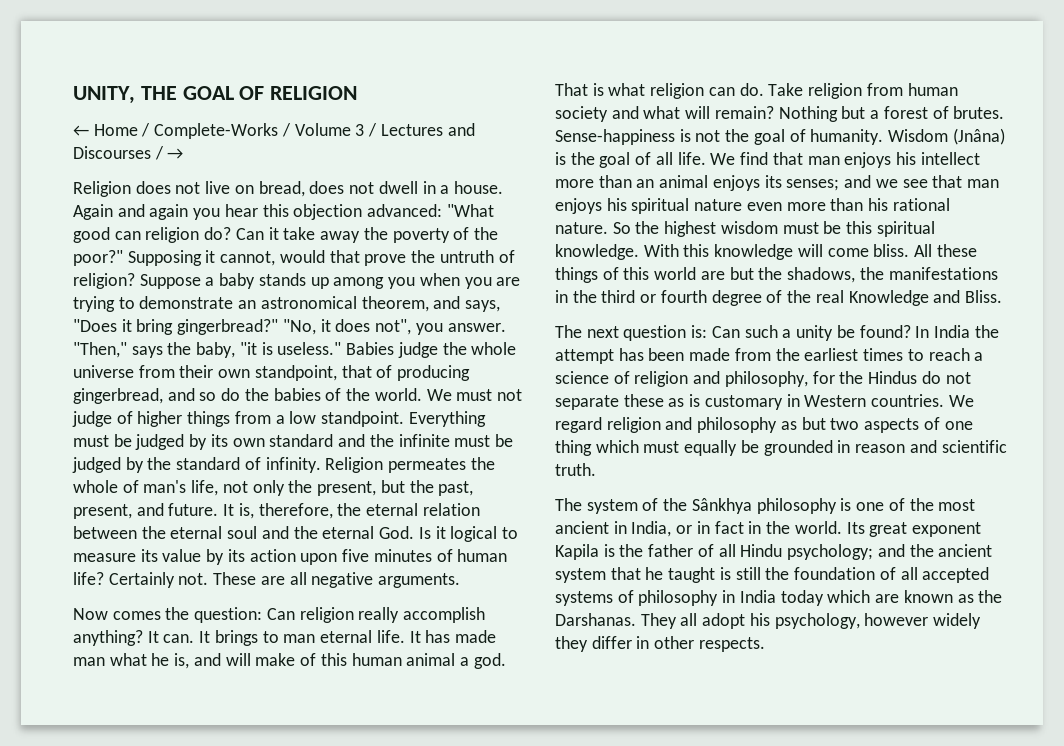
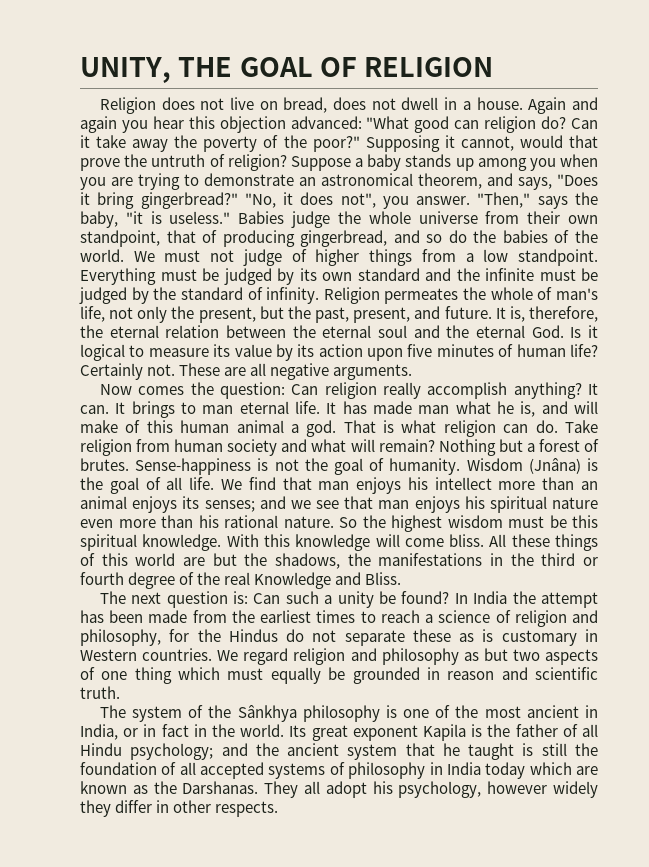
[73,123,475,139] [73,146,184,160] // ← Home / Complete-Works / Volume 3 / Lectures and Discourses / → -> (494, 67) none

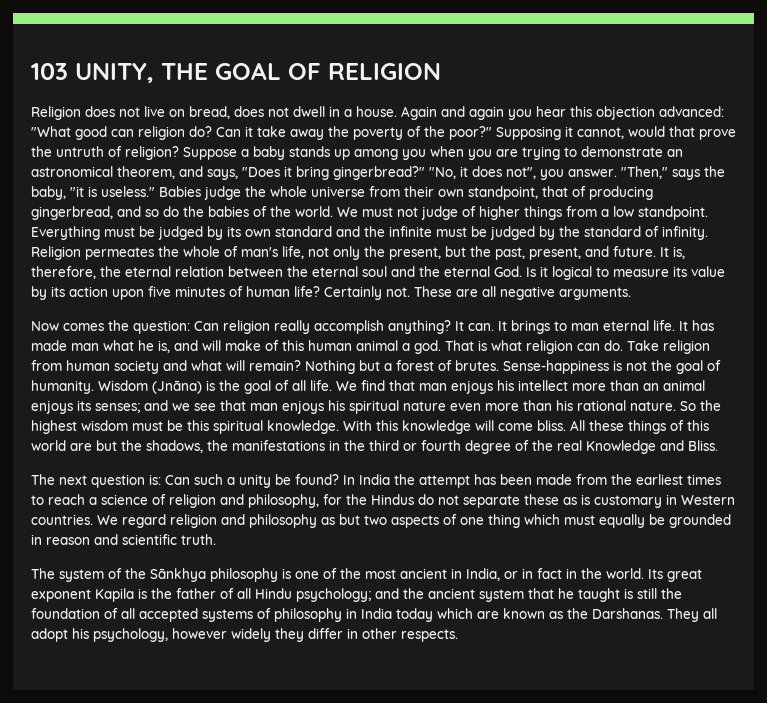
(80, 70) none -> [31,63,68,80] 103
[528,458,581,474] (Jnâna) -> [152,380,202,394] (Jnāna)
[237,705,297,722] Sânkhya -> [150,568,206,582] Sānkhya

